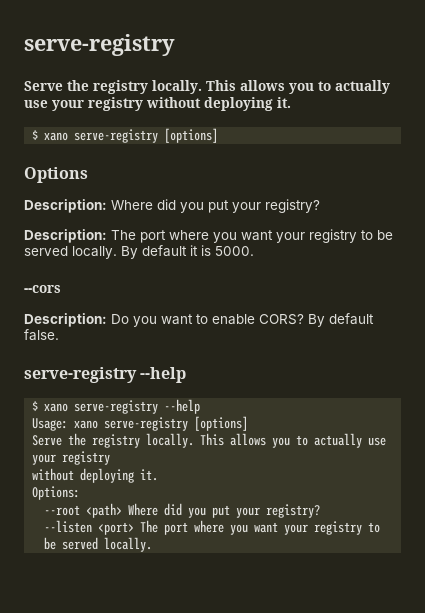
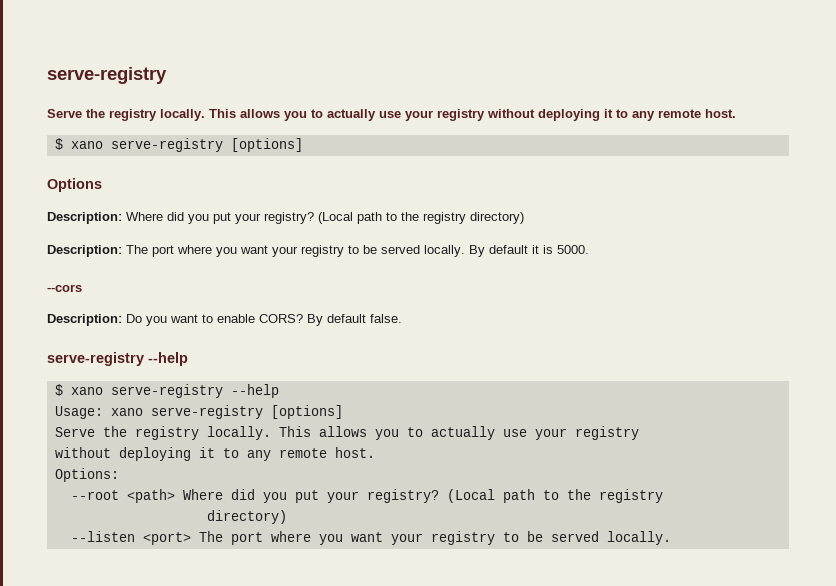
[277,97,291,108] it. -> [604,109,736,121] it to any remote host.
(320, 206) none -> [318,212,524,224] (Local path to the registry directory)
[140,469,159,481] it. -> [198,447,375,461] it to any remote host.
(321, 511) none -> [446,489,663,503] [206,510,287,524] (Local path to the registry // directory)

